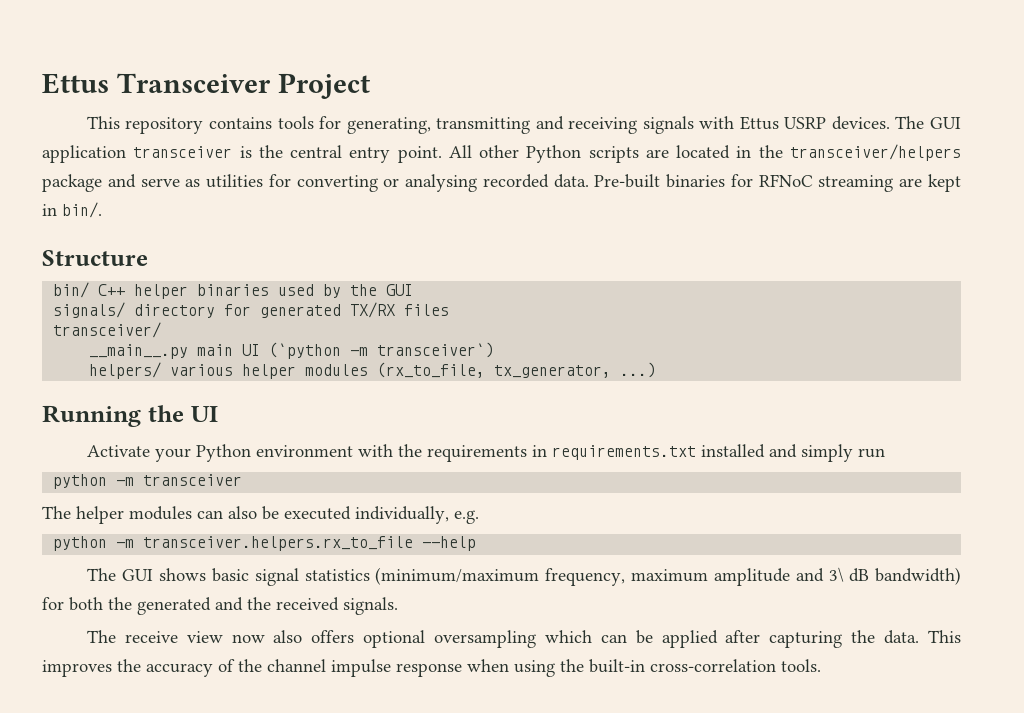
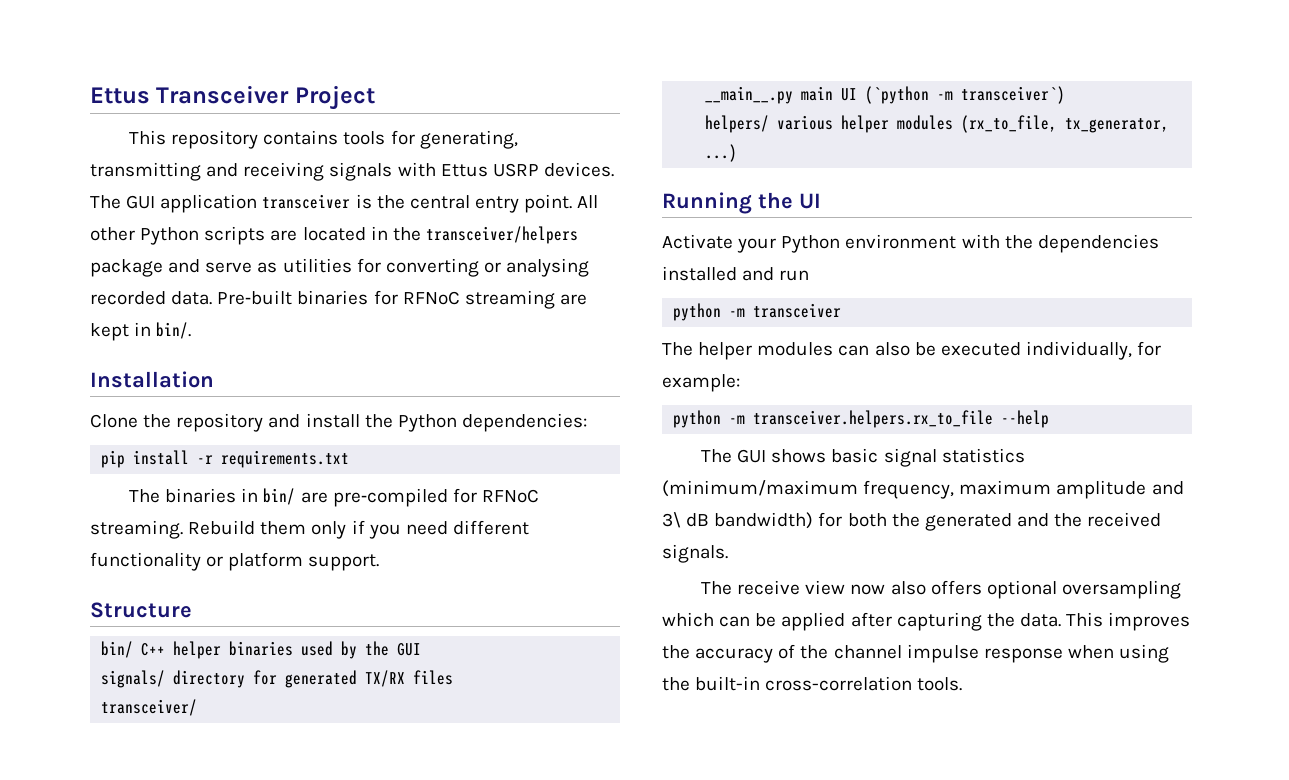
(102, 210) none -> [90,371,214,388] [90,413,587,432] [101,450,350,468] [129,488,539,507] [90,520,529,539] [90,552,380,571] // Installation // Clone the repository and install the Python dependencies: // pip install -r requirements.txt // The binaries in bin/ are pre‑compiled for RFNoC streaming. Rebuild them only if you need different functionality or platform support.
[426,445,696,462] requirements in requirements.txt -> [1037,234,1159,253] dependencies
[800,444,853,462] simply -> (775, 274) none
[454,510,479,524] e.g. -> [1137,341,1162,356] [662,374,740,392] for example:

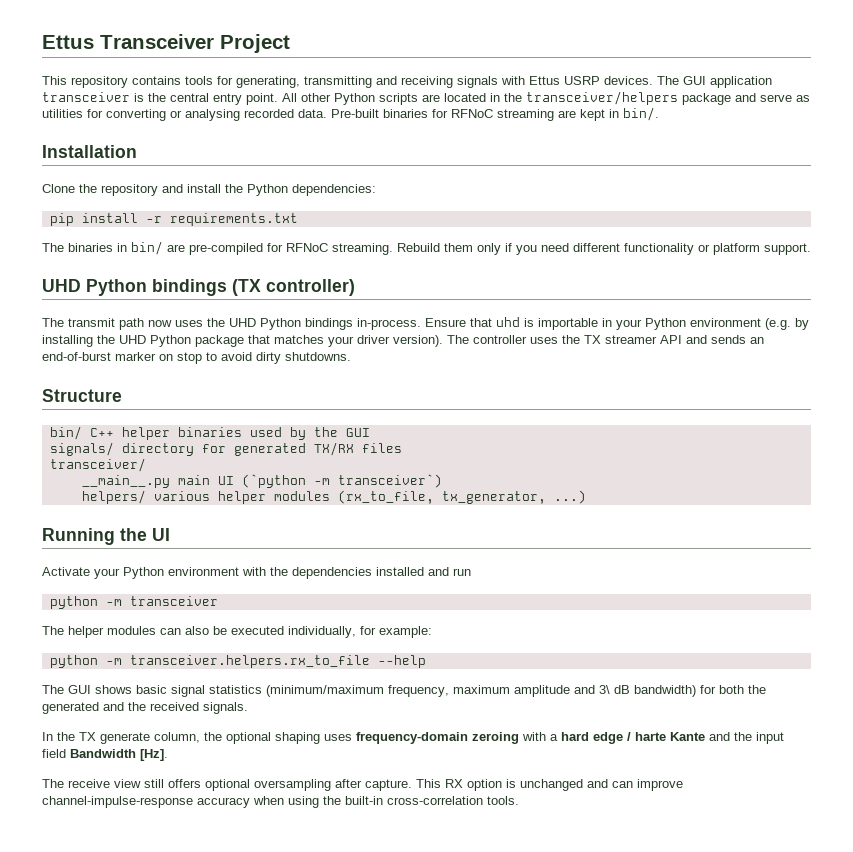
(380, 562) none -> [42,279,355,296] [42,317,809,330] [42,335,764,347] [42,352,351,364] // UHD Python bindings (TX controller) // The transmit path now uses the UHD Python bindings in-process. Ensure that uhd is importable in your Python environment (e.g. by installing the UHD Python package that matches your driver version). The controller uses the TX streamer API and sends an end-of-burst marker on stop to avoid dirty shutdowns.
(728, 553) none -> [42,732,784,744] [42,749,168,761] // In the TX generate column, the optional shaping uses frequency-domain zeroing with a hard edge / harte Kante and the input field Bandwidth [Hz].
[850,581,926,595] now also -> [144,779,164,788] still
[662,612,1191,631] [662,644,1063,663] which can be applied after capturing the data. This improves the accuracy of the channel impulse response -> [335,779,683,791] [42,796,250,808] after capture. This RX option is unchanged and can improve channel-impulse-response accuracy

